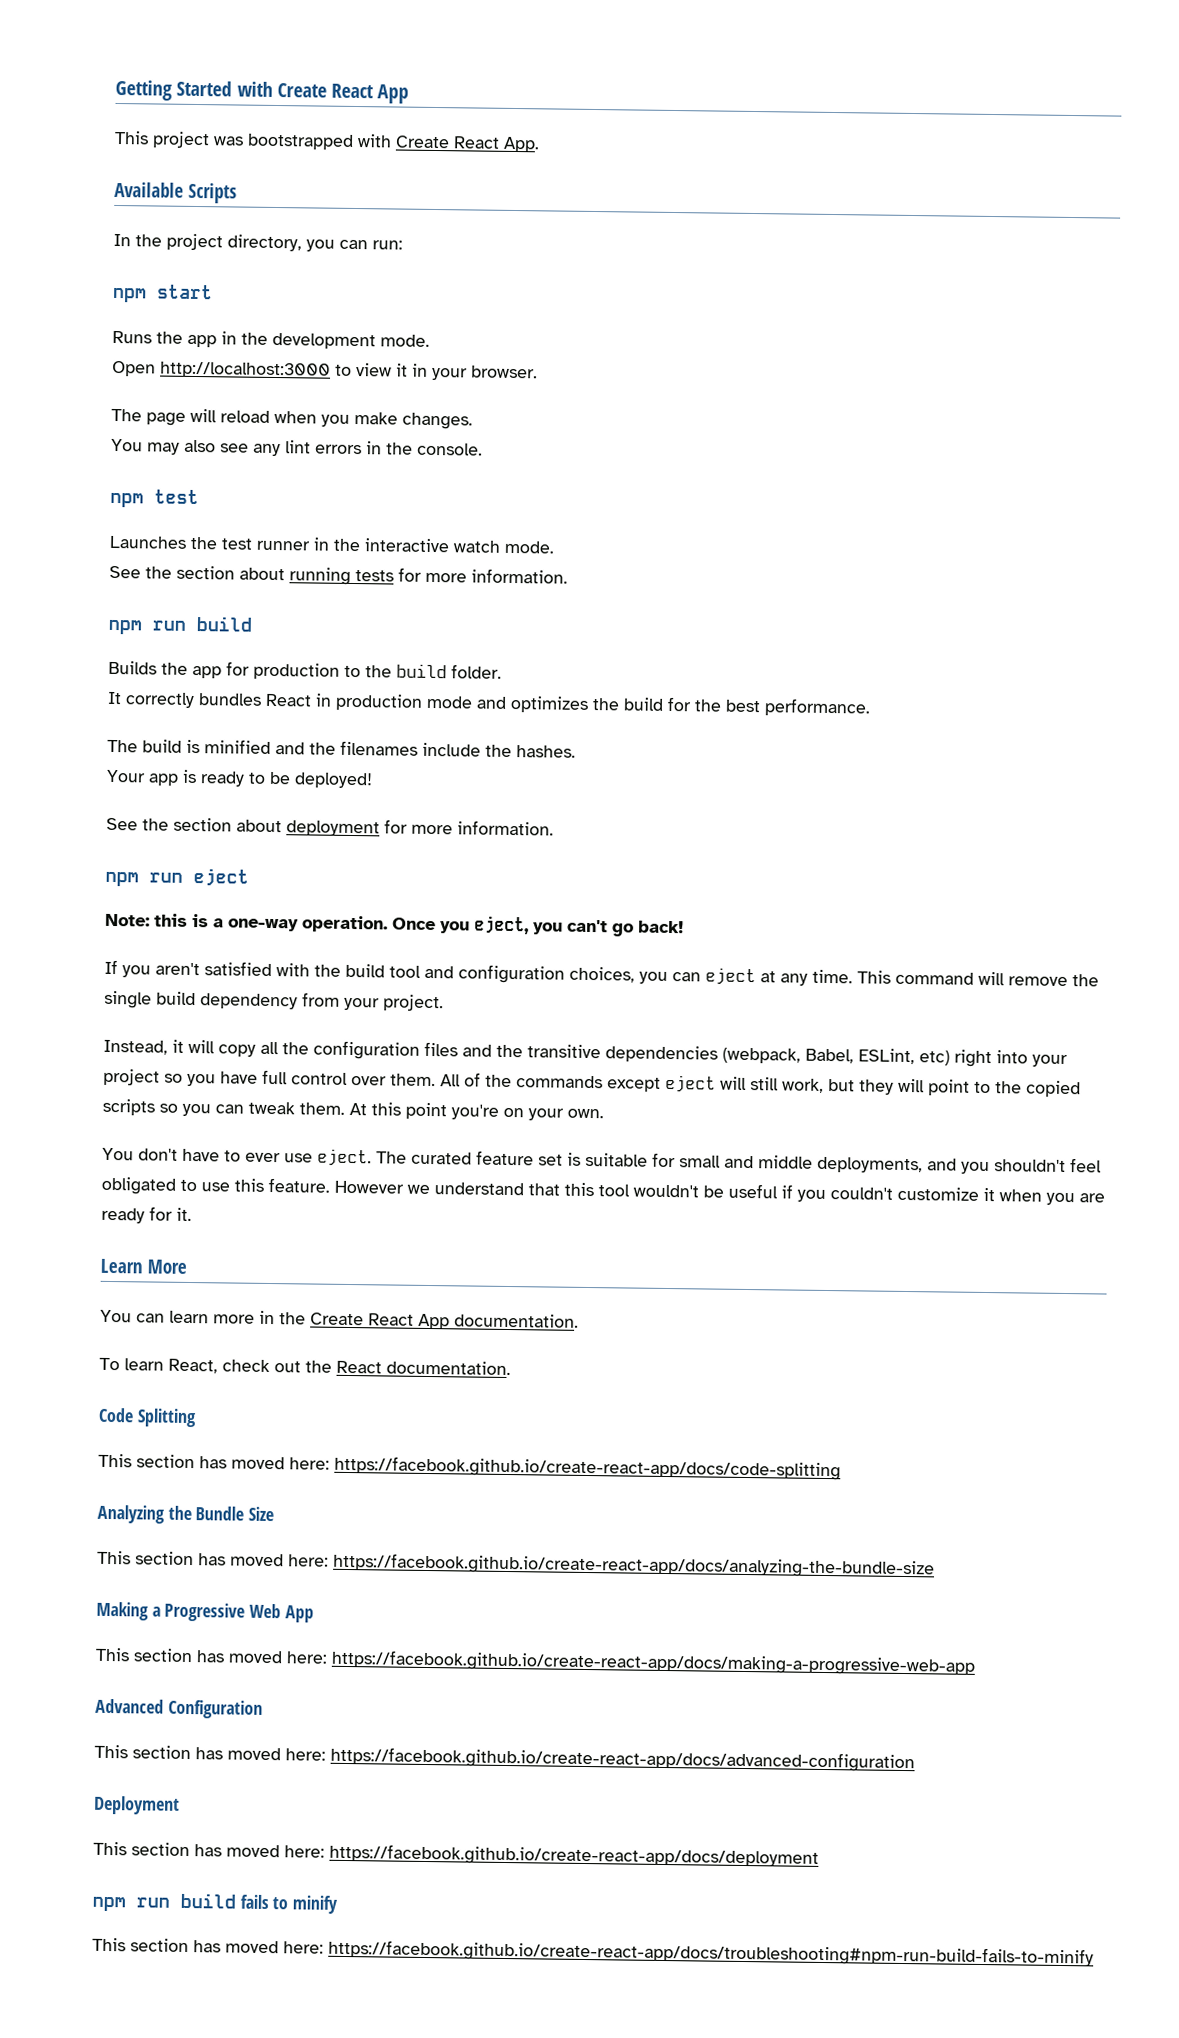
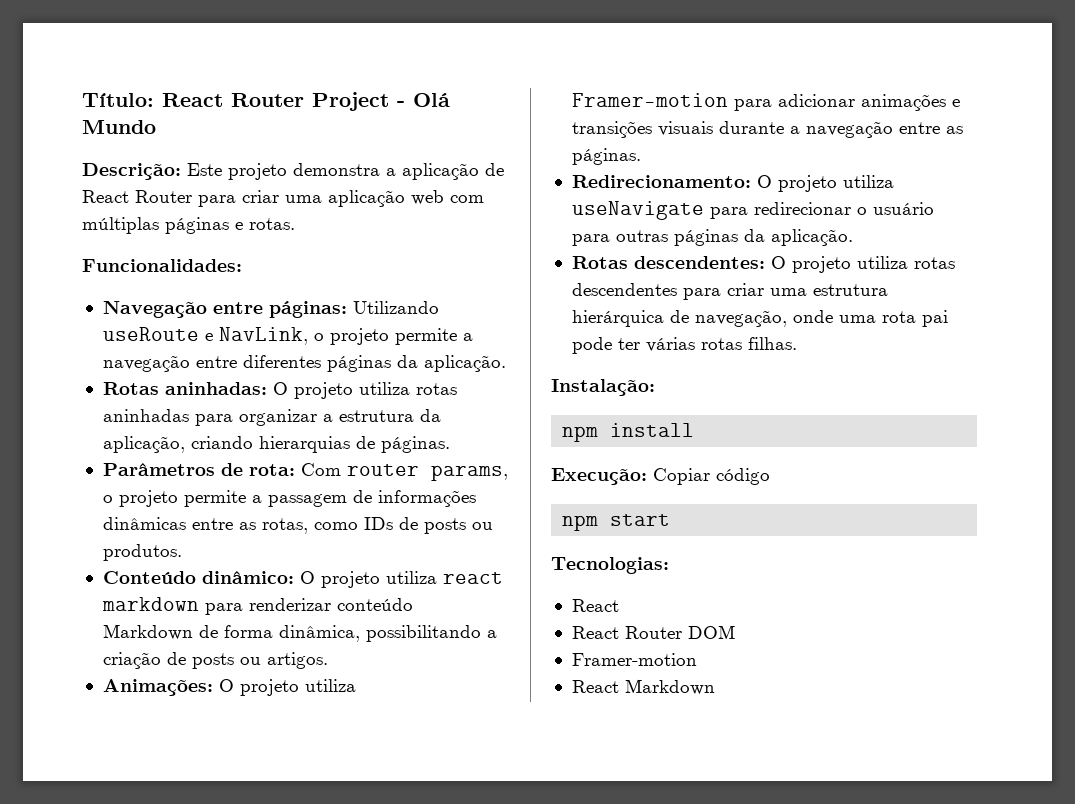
[115,79,410,104] [114,130,540,153] [114,181,237,204] [113,233,403,252] [112,284,213,303] [112,330,430,350] [112,360,538,381] [111,408,473,430] [111,438,483,457] [110,489,199,508] [109,535,554,554] [109,565,568,585] [108,616,253,635] [108,660,502,680] [107,691,871,717] [107,739,576,758] [106,769,373,789] [106,817,554,837] [105,868,249,887] [105,913,684,937] [104,959,1099,987] [104,990,444,1012] [103,1039,1068,1068] [103,1068,1081,1098] [102,1098,604,1121] [102,1147,1102,1175] [101,1176,1105,1206] [101,1206,192,1224] [100,1258,187,1274] [100,1309,579,1330] [99,1357,511,1376] [98,1407,197,1428] [98,1453,841,1481] [97,1504,275,1524] [97,1550,935,1579] [96,1601,314,1623] [95,1647,976,1676] [95,1698,263,1719] [94,1744,915,1773] [93,1795,180,1815] [93,1841,819,1868] [92,1892,339,1914] [92,1937,1094,1968] Getting Started with Create React App // This project was bootstrapped with Create React App. // Available Scripts // In the project directory, you can run: // npm start // Runs the app in the development mode. // Open http://localhost:3000 to view it in your browser. // The page will reload when you make changes. // You may also see any lint errors in the console. // npm test // Launches the test runner in the interactive watch mode. // See the section about running tests for more information. // npm run build // Builds the app for production to the build folder. // It correctly bundles React in production mode and optimizes the build for the best performance. // The build is minified and the filenames include the hashes. // Your app is ready to be deployed! // See the section about deployment for more information. // npm run eject // Note: this is a one-way operation. Once you eject, you can't go back! // If you aren't satisfied with the build tool and configuration choices, you can eject at any time. This command will remove the single build dependency from your project. // Instead, it will copy all the configuration files and the transitive dependencies (webpack, Babel, ESLint, etc) right into your project so you have full control over them. All of the commands except eject will still work, but they will point to the copied scripts so you can tweak them. At this point you're on your own. // You don't have to ever use eject. The curated feature set is suitable for small and middle deployments, and you shouldn't feel obligated to use this feature. However we understand that this tool wouldn't be useful if you couldn't customize it when you are ready for it. // Learn More // You can learn more in the Create React App documentation. // To learn React, check out the React documentation. // Code Splitting // This section has moved here: https://facebook.github.io/create-react-app/docs/code-splitting // Analyzing the Bundle Size // This section has moved here: https://facebook.github.io/create-react-app/docs/analyzing-the-bundle-size // Making a Progressive Web App // This section has moved here: https://facebook.github.io/create-react-app/docs/making-a-progressive-web-app // Advanced Configuration // This section has moved here: https://facebook.github.io/create-react-app/docs/advanced-configuration // Deployment // This section has moved here: https://facebook.github.io/create-react-app/docs/deployment // npm run build fails to minify // This section has moved here: https://facebook.github.io/create-react-app/docs/troubleshooting#npm-run-build-fails-to-minify -> [82,92,450,111] [82,120,156,134] [82,163,504,180] [82,190,484,207] [82,217,295,234] [82,259,242,272] [102,301,439,318] [102,327,473,345] [102,355,506,372] [102,382,457,399] [102,409,441,426] [102,436,450,453] [102,463,508,481] [102,490,476,507] [102,517,493,534] [102,544,182,561] [102,571,503,588] [101,597,413,615] [102,624,497,642] [102,652,328,669] [102,679,356,696] [571,93,960,111] [571,121,963,138] [571,148,641,165] [571,175,894,192] [571,201,934,220] [571,229,853,246] [571,256,955,273] [571,283,888,300] [571,310,948,327] [571,337,797,354] [551,379,655,396] [562,423,695,442] [551,468,770,485] [562,514,671,531] [551,557,669,574] [571,599,619,612] [571,625,735,639] [571,653,697,666] [571,679,715,695] Título: React Router Project - Olá Mundo // Descrição: Este projeto demonstra a aplicação de React Router para criar uma aplicação web com múltiplas páginas e rotas. // Funcionalidades: // Navegação entre páginas: Utilizando useRoute e NavLink, o projeto permite a navegação entre diferentes páginas da aplicação. // Rotas aninhadas: O projeto utiliza rotas aninhadas para organizar a estrutura da aplicação, criando hierarquias de páginas. // Parâmetros de rota: Com router params, o projeto permite a passagem de informações dinâmicas entre as rotas, como IDs de posts ou produtos. // Conteúdo dinâmico: O projeto utiliza react markdown para renderizar conteúdo Markdown de forma dinâmica, possibilitando a criação de posts ou artigos. // Animações: O projeto utiliza Framer-motion para adicionar animações e transições visuais durante a navegação entre as páginas. // Redirecionamento: O projeto utiliza useNavigate para redirecionar o usuário para outras páginas da aplicação. // Rotas descendentes: O projeto utiliza rotas descendentes para criar uma estrutura hierárquica de navegação, onde uma rota pai pode ter várias rotas filhas. // Instalação: // npm install // Execução: Copiar código // npm start // Tecnologias: // React // React Router DOM // Framer-motion // React Markdown

